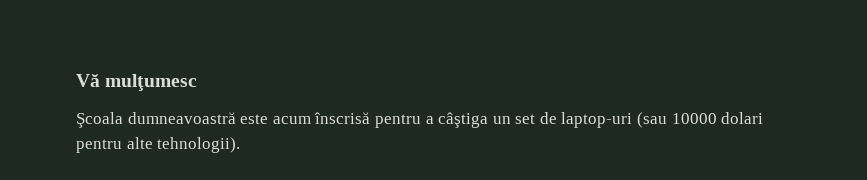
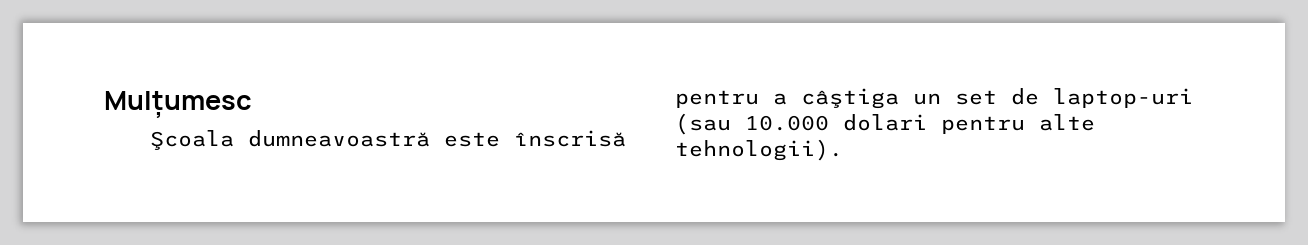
[76,74,198,91] Vă mulţumesc -> [104,91,252,118] Mulțumesc
[272,116,311,124] acum -> (500, 139) none
[671,113,717,124] 10000 -> [745,115,829,131] 10.000

